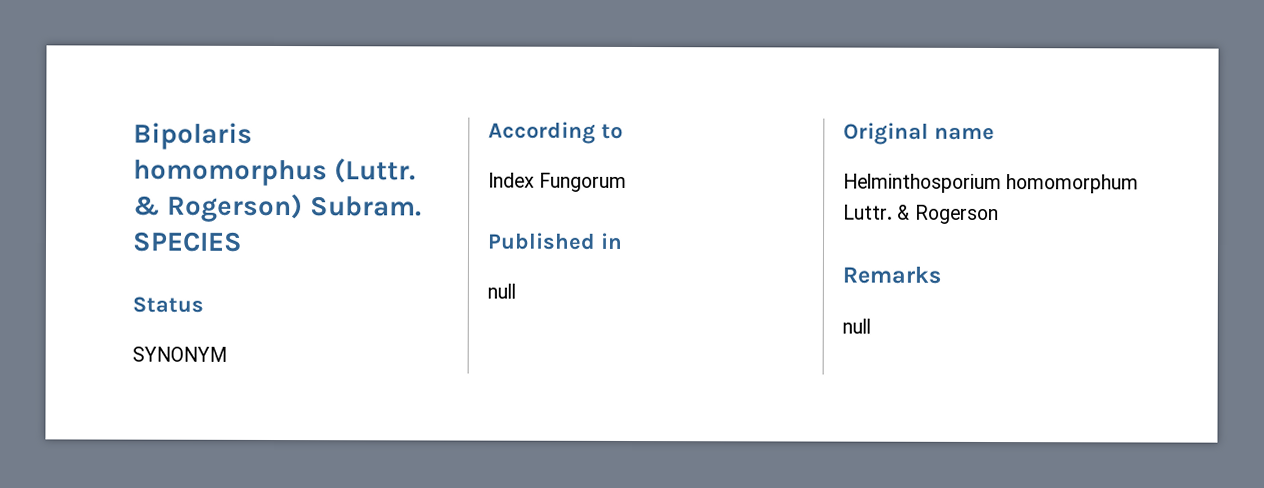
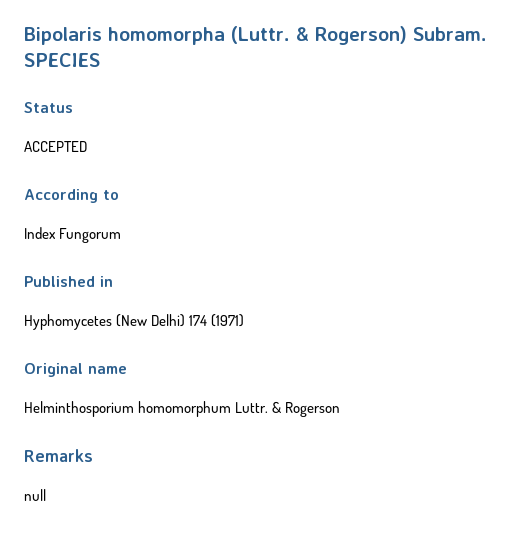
[133,159,328,187] homomorphus -> [108,27,225,45] homomorpha
[132,346,227,362] SYNONYM -> [24,141,87,152] ACCEPTED
[487,283,516,299] null -> [24,314,245,330] Hyphomycetes (New Delhi) 174 (1971)

